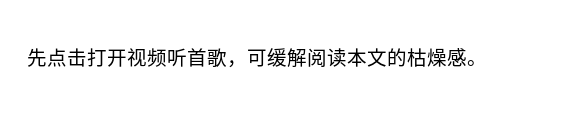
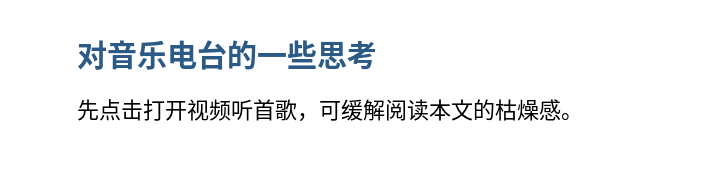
(27, 57) none -> [77,40,377,70] 对音乐电台的一些思考 //

